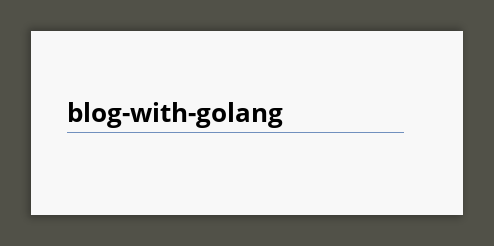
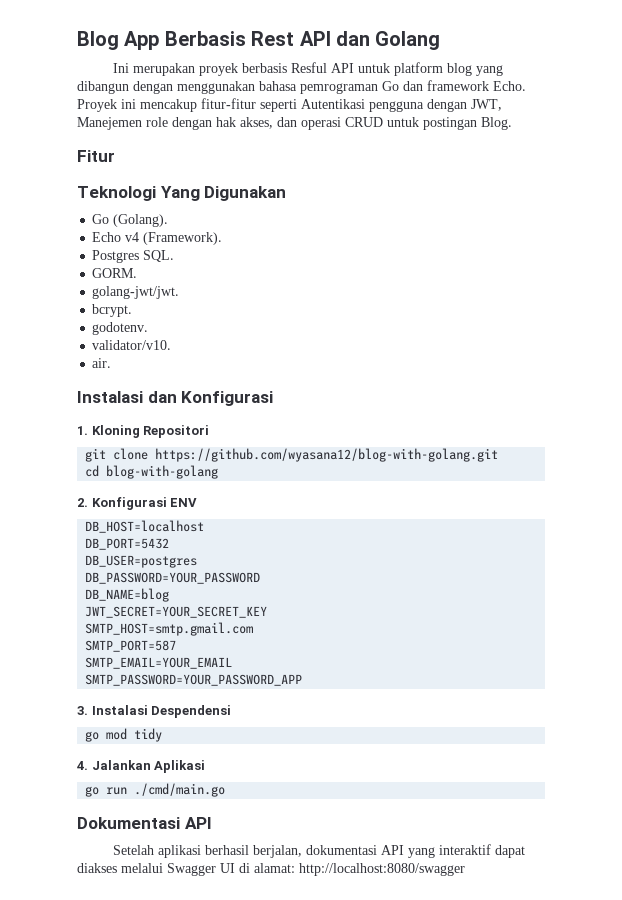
[67,102,283,128] blog-with-golang -> [77,31,441,50] [113,62,504,76] [77,80,526,94] [77,98,502,112] [77,117,512,130] [77,150,115,162] [77,186,287,201] [92,214,169,227] [92,232,223,245] [92,250,175,263] [92,268,138,278] [92,286,180,299] [92,304,133,317] [92,322,149,335] [92,340,172,350] [92,358,112,368] [77,391,274,406] [77,425,210,438] [85,448,499,462] [85,465,219,479] [77,497,198,510] [85,520,205,533] [85,538,170,550] [85,555,198,568] [85,572,261,584] [85,588,170,602] [85,606,268,618] [85,622,254,636] [85,640,177,652] [85,657,233,669] [85,674,303,686] [77,705,232,718] [85,728,163,742] [77,760,206,773] [85,783,226,797] [77,817,212,829] [113,844,526,858] [77,863,465,876] Blog App Berbasis Rest API dan Golang // Ini merupakan proyek berbasis Resful API untuk platform blog yang dibangun dengan menggunakan bahasa pemrograman Go dan framework Echo. Proyek ini mencakup fitur-fitur seperti Autentikasi pengguna dengan JWT, Manejemen role dengan hak akses, dan operasi CRUD untuk postingan Blog. // Fitur // Teknologi Yang Digunakan // Go (Golang). // Echo v4 (Framework). // Postgres SQL. // GORM. // golang-jwt/jwt. // bcrypt. // godotenv. // validator/v10. // air. // Instalasi dan Konfigurasi // 1. Kloning Repositori // git clone https://github.com/wyasana12/blog-with-golang.git // cd blog-with-golang // 2. Konfigurasi ENV // DB_HOST=localhost // DB_PORT=5432 // DB_USER=postgres // DB_PASSWORD=YOUR_PASSWORD // DB_NAME=blog // JWT_SECRET=YOUR_SECRET_KEY // SMTP_HOST=smtp.gmail.com // SMTP_PORT=587 // SMTP_EMAIL=YOUR_EMAIL // SMTP_PASSWORD=YOUR_PASSWORD_APP // 3. Instalasi Despendensi // go mod tidy // 4. Jalankan Aplikasi // go run ./cmd/main.go // Dokumentasi API // Setelah aplikasi berhasil berjalan, dokumentasi API yang interaktif dapat diakses melalui Swagger UI di alamat: http://localhost:8080/swagger

